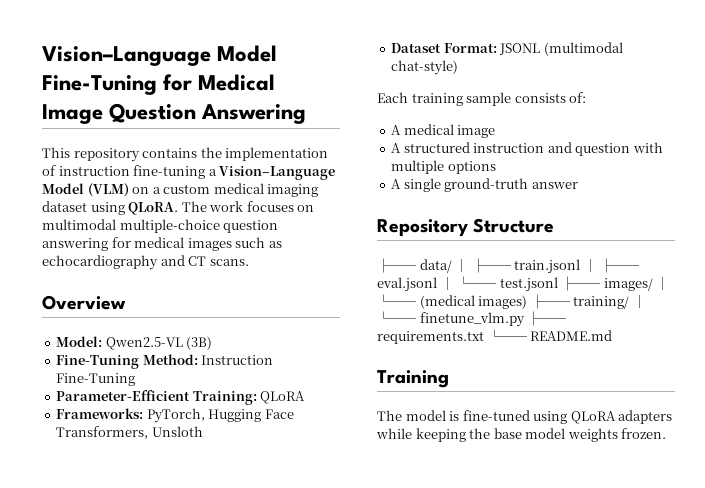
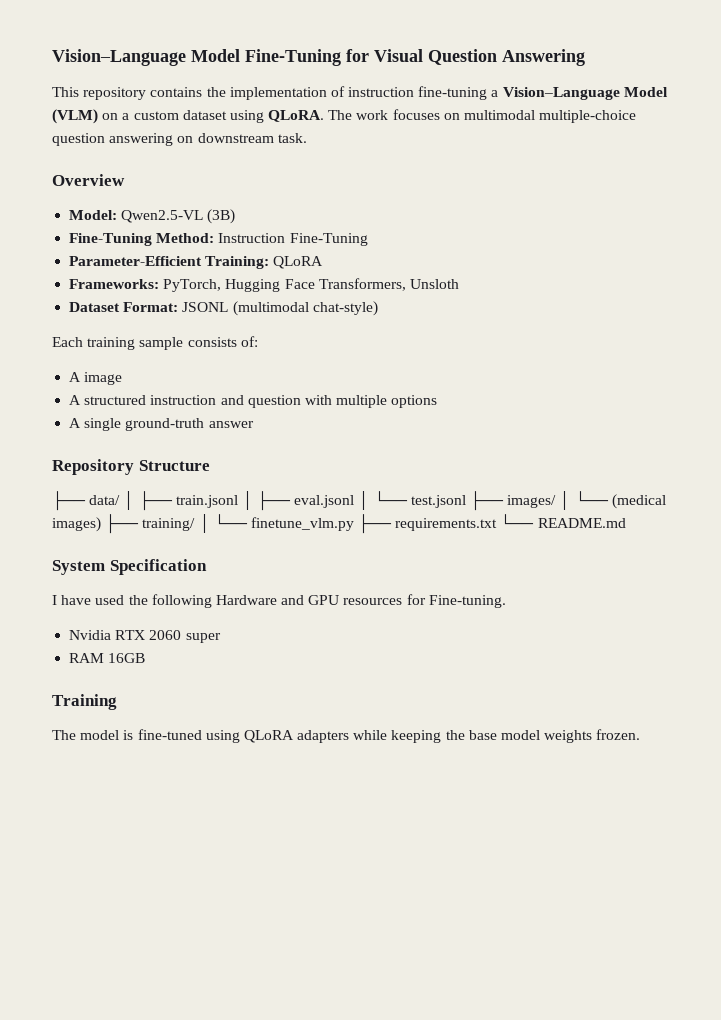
[198,74,276,91] [42,104,103,124] Medical Image -> [374,49,423,62] Visual
[213,183,319,197] medical imaging -> (179, 115) none
[111,237,282,251] [42,255,249,270] for medical images such as echocardiography and CT scans. -> [177,133,307,143] on downstream task.
[403,124,454,135] medical -> (82, 377) none
(613, 335) none -> [52,559,207,575] [52,594,506,608] [69,630,221,643] [69,653,146,663] // System Specification // I have used the following Hardware and GPU resources for Fine-tuning. // Nvidia RTX 2060 super // RAM 16GB

